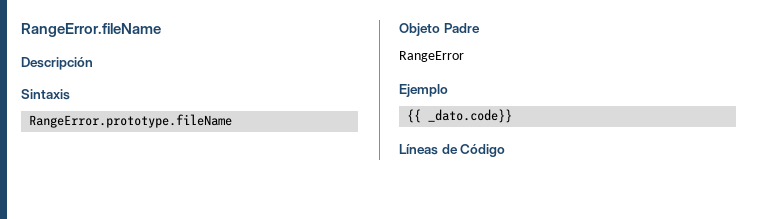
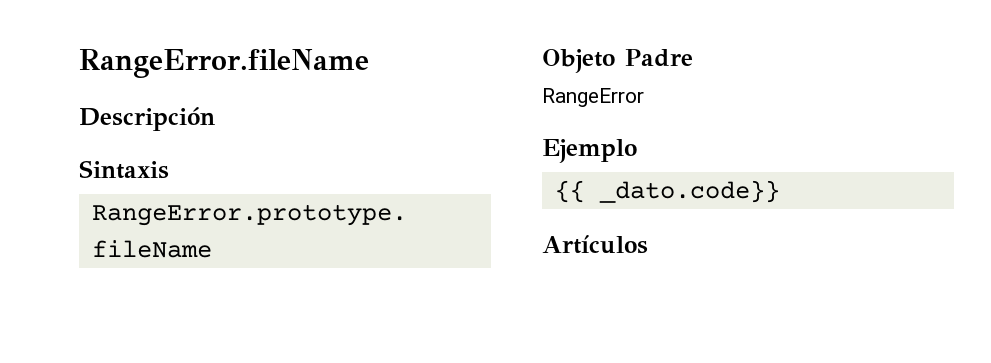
[399,144,506,157] Líneas de Código -> [542,235,648,254] Artículos

